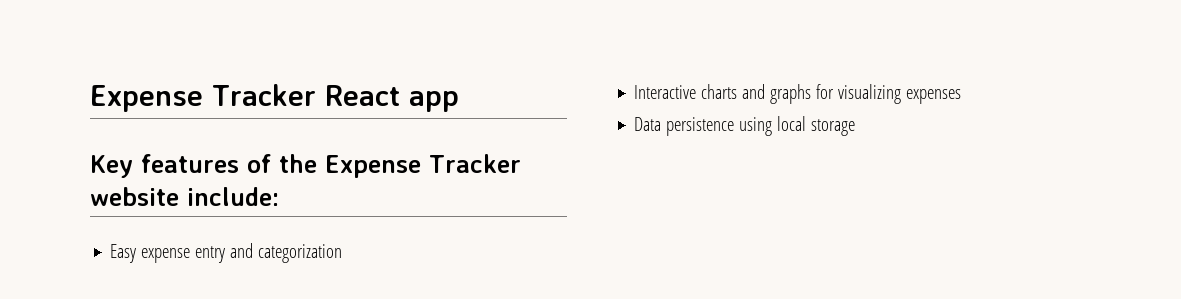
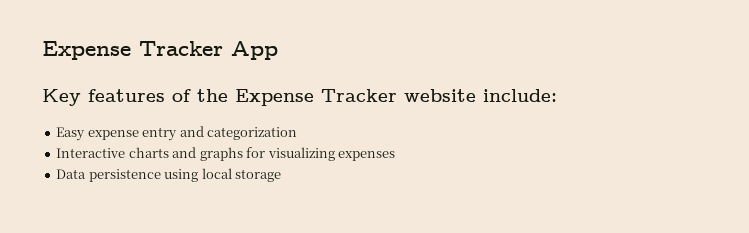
[90,84,459,112] Expense Tracker React app -> [42,41,278,60] Expense Tracker App

